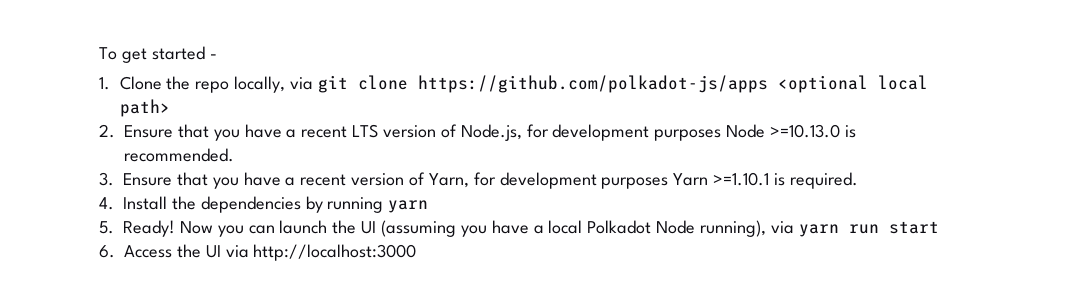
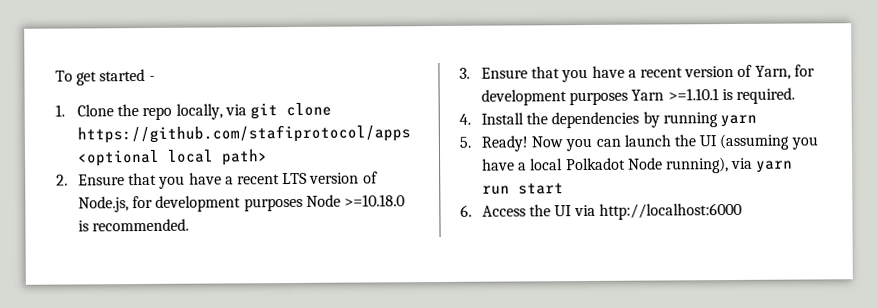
[417,75,768,93] https://github.com/polkadot-js/apps -> [77,124,412,144] https://github.com/stafiprotocol/apps
[770,124,841,138] >=10.13.0 -> [343,194,405,207] >=10.18.0
[253,244,417,261] http://localhost:3000 -> [598,202,742,220] http://localhost:6000

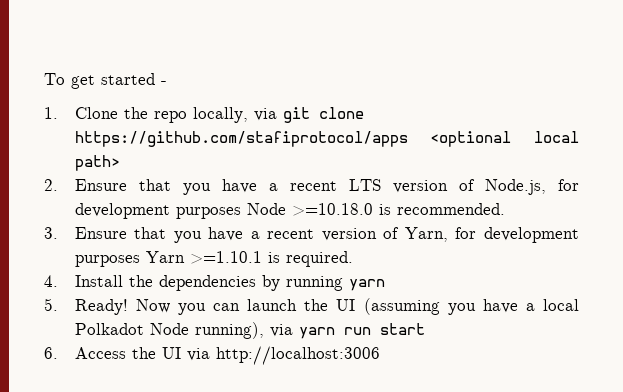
[598,202,742,220] http://localhost:6000 -> [215,346,380,365] http://localhost:3006

